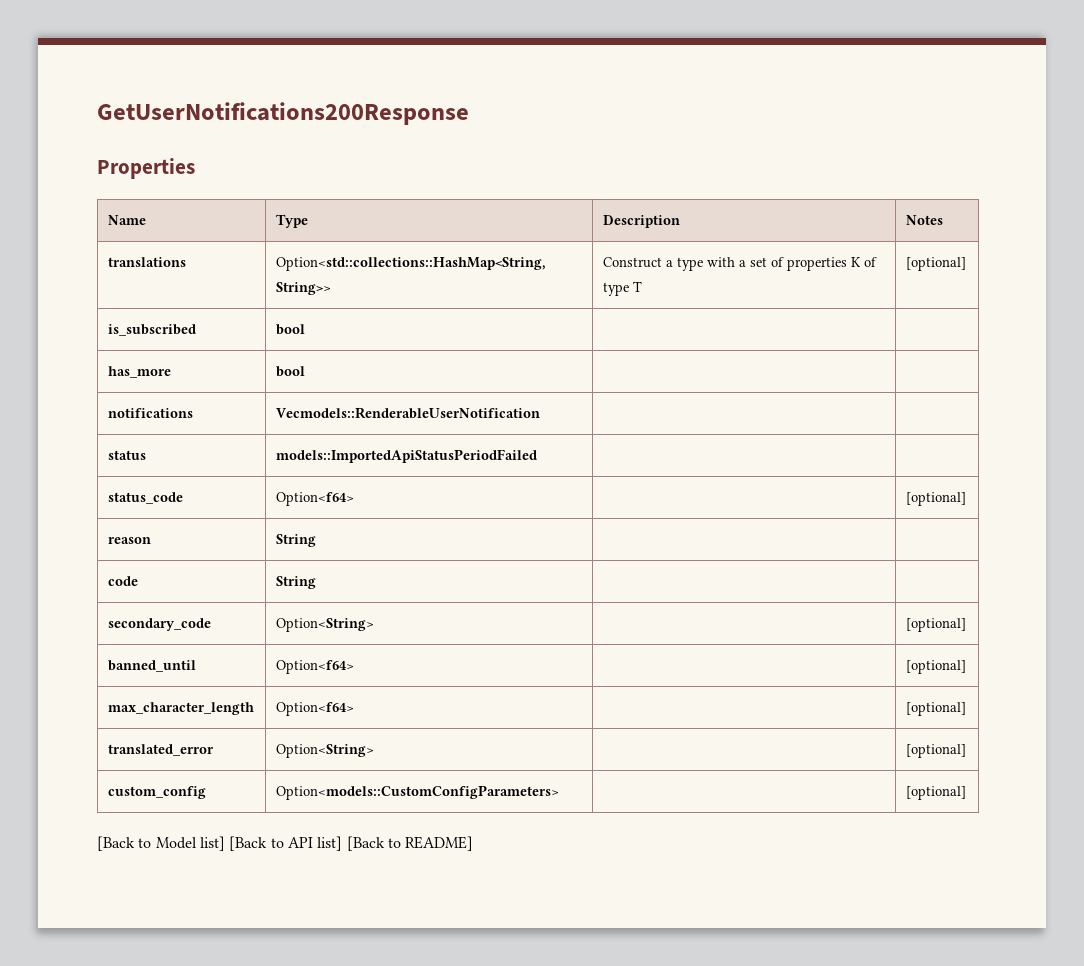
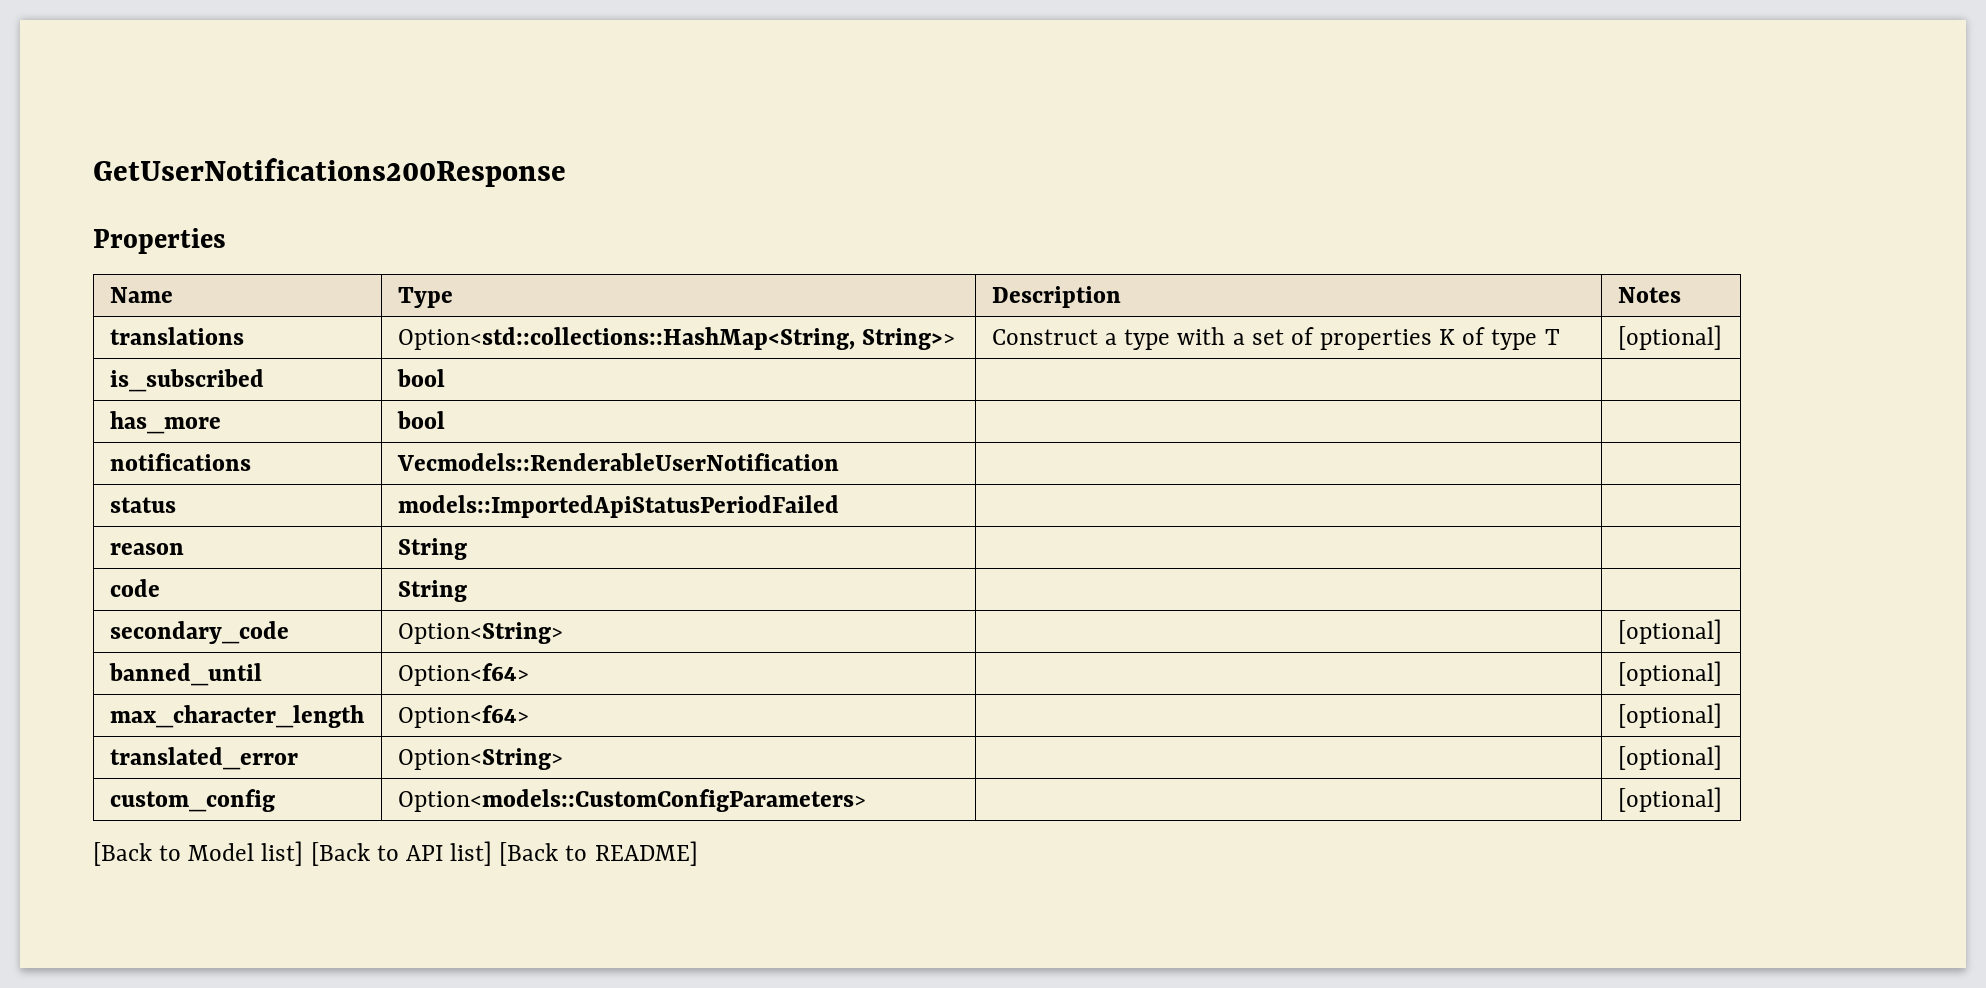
[107,492,183,504] [275,492,354,506] [905,492,966,506] // status_code | Option<f64> | | [optional] -> (839, 506) none

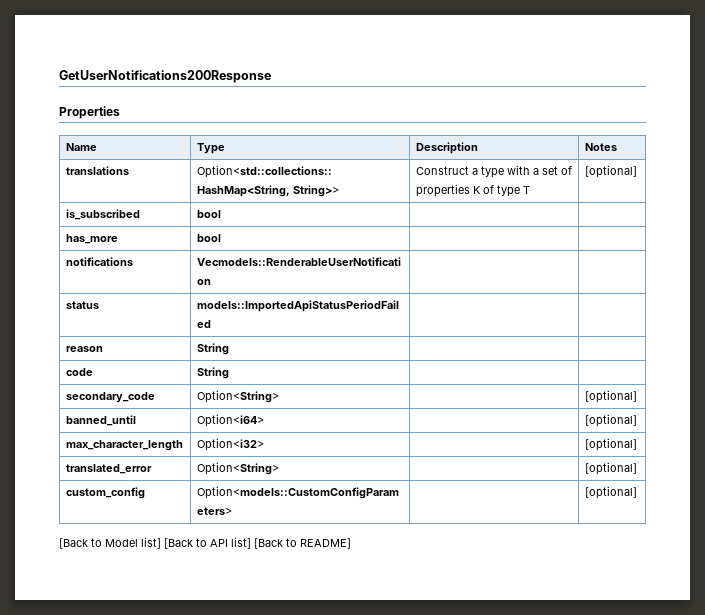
[397,663,529,686] Option<f64> -> [196,414,264,427] Option<i64>
[397,705,529,728] Option<f64> -> [196,438,264,451] Option<i32>

